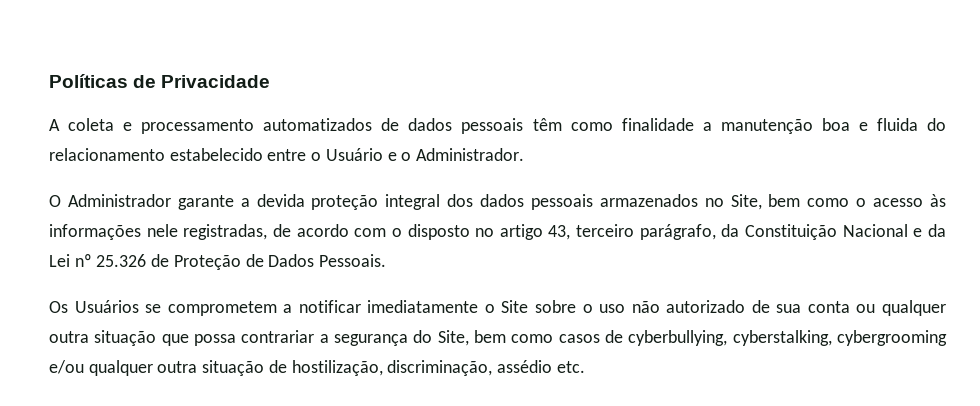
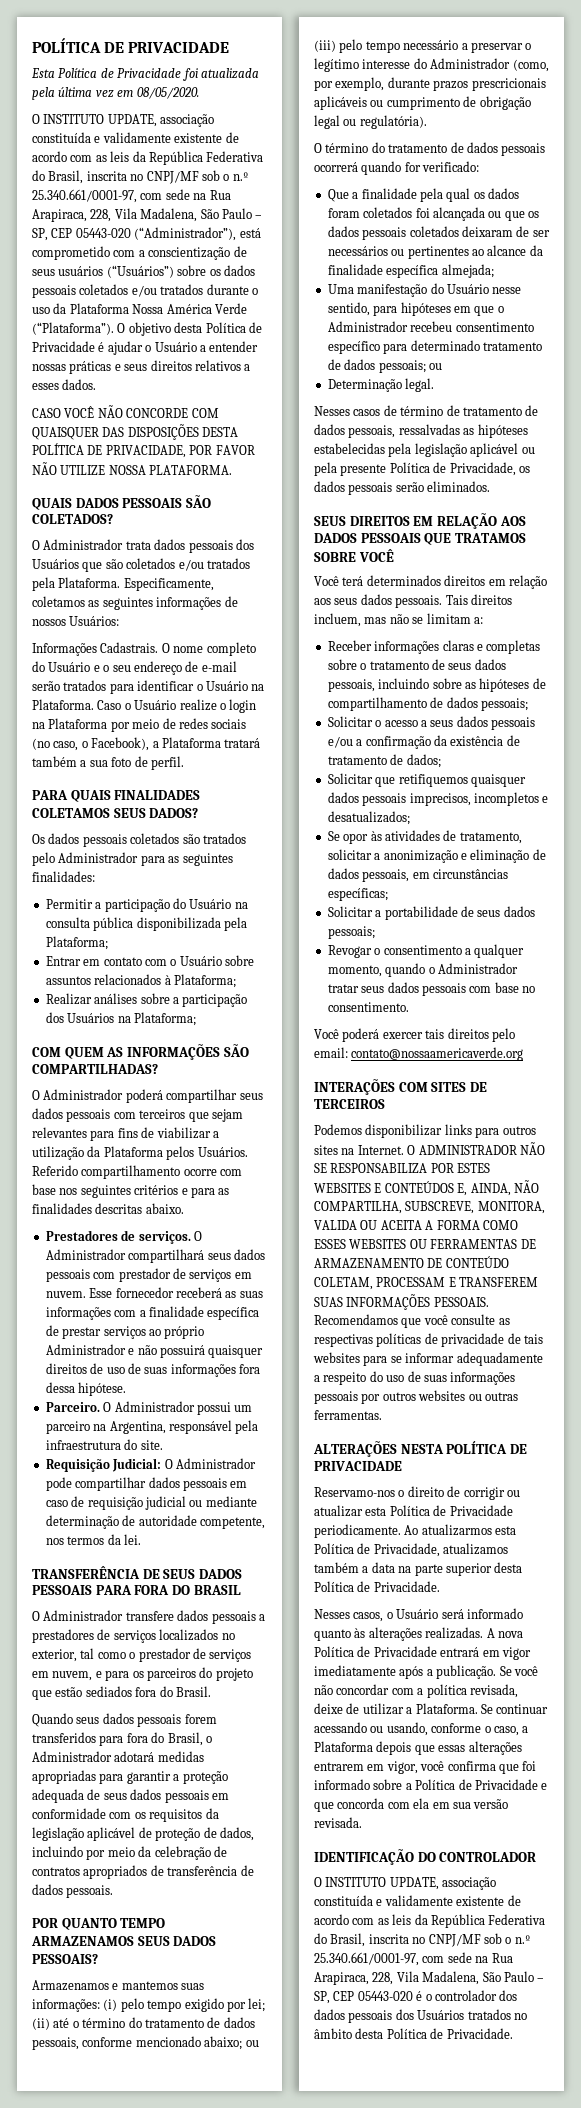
[49,74,271,88] [49,118,946,134] [49,148,525,161] [49,194,946,210] [49,224,946,240] [49,254,387,270] [49,300,946,316] [49,330,947,346] [49,360,585,376] Políticas de Privacidade // A coleta e processamento automatizados de dados pessoais têm como finalidade a manutenção boa e fluida do relacionamento estabelecido entre o Usuário e o Administrador. // O Administrador garante a devida proteção integral dos dados pessoais armazenados no Site, bem como o acesso às informações nele registradas, de acordo com o disposto no artigo 43, terceiro parágrafo, da Constituição Nacional e da Lei nº 25.326 de Proteção de Dados Pessoais. // Os Usuários se comprometem a notificar imediatamente o Site sobre o uso não autorizado de sua conta ou qualquer outra situação que possa contrariar a segurança do Site, bem como casos de cyberbullying, cyberstalking, cybergrooming e/ou qualquer outra situação de hostilização, discriminação, assédio etc. -> [32,38,230,53] [31,68,259,81] [32,87,199,100] [32,114,215,127] [32,132,239,143] [32,151,264,165] [32,170,249,184] [32,189,231,203] [32,208,263,222] [32,227,261,241] [32,246,247,260] [32,265,255,278] [32,284,258,298] [32,303,247,314] [32,322,262,336] [32,341,259,355] [32,360,251,374] [32,379,97,390] [32,405,219,418] [32,424,239,440] [32,443,255,458] [32,462,233,475] [32,495,211,510] [32,514,113,524] [32,539,254,553] [32,558,250,572] [32,577,214,591] [32,596,238,610] [32,616,120,626] [32,642,256,656] [32,661,237,675] [32,680,265,694] [32,699,257,713] [32,718,247,732] [32,737,261,751] [32,756,184,770] [32,790,201,802] [32,808,199,818] [32,833,246,847] [32,852,233,866] [32,871,95,882] [45,898,248,912] [45,917,247,931] [45,936,108,950] [45,955,254,966] [45,974,236,988] [45,993,248,1007] [45,1012,196,1026] [32,1044,249,1060] [32,1064,158,1074] [32,1089,263,1103] [32,1108,243,1122] [32,1127,219,1141] [32,1146,248,1160] [32,1165,243,1179] [32,1184,230,1198] [32,1203,184,1214] [45,1230,202,1244] [45,1249,265,1263] [45,1268,252,1282] [45,1287,263,1298] [45,1306,260,1320] [45,1325,205,1339] [45,1344,264,1358] [45,1363,260,1377] [45,1382,127,1396] [45,1401,253,1415] [45,1420,259,1434] [45,1439,163,1450] [45,1458,256,1472] [45,1477,248,1491] [45,1496,257,1510] [45,1515,265,1529] [45,1534,141,1545] [32,1566,242,1579] [32,1585,241,1595] [32,1610,265,1624] [32,1629,235,1643] [32,1648,252,1662] [32,1667,253,1681] [32,1686,211,1700] [32,1713,217,1727] [32,1732,212,1746] [32,1751,204,1762] [32,1770,228,1784] [32,1789,229,1803] [32,1808,219,1822] [32,1827,254,1841] [32,1846,227,1860] [32,1865,254,1879] [32,1884,114,1898] [32,1918,166,1930] [31,1936,217,1946] [32,1954,98,1964] [32,1980,205,1991] [32,1998,266,2012] [32,2017,255,2030] [32,2036,259,2050] [314,39,532,53] [314,58,549,72] [314,77,546,91] [314,96,531,110] [314,115,427,129] [314,142,546,156] [314,161,480,175] [327,188,519,202] [327,207,539,221] [327,226,550,240] [327,245,543,259] [327,264,494,278] [327,283,522,297] [327,302,504,316] [327,321,534,332] [327,340,542,354] [327,359,442,373] [327,378,435,392] [314,405,539,416] [314,424,528,438] [314,443,535,457] [314,462,530,476] [314,481,491,495] [314,513,526,529] [314,533,526,545] [314,549,394,562] [314,575,547,589] [314,594,512,608] [314,613,483,627] [327,640,541,654] [327,659,506,670] [327,678,546,692] [327,697,528,711] [327,716,535,730] [327,735,520,749] [327,754,441,768] [327,773,526,787] [327,792,549,806] [327,811,410,825] [327,830,522,844] [327,849,546,863] [327,868,508,882] [327,888,388,901] [327,906,535,920] [327,926,375,939] [327,944,525,958] [327,963,518,977] [327,982,535,996] [327,1002,409,1012] [314,1028,515,1042] [314,1047,524,1061] [314,1079,487,1095] [314,1099,385,1109] [314,1124,536,1138] [314,1142,545,1155] [314,1163,491,1173] [314,1180,539,1196] [314,1201,545,1214] [314,1220,518,1230] [314,1239,536,1249] [314,1256,509,1268] [314,1277,539,1290] [314,1294,489,1310] [314,1314,510,1328] [314,1333,543,1347] [313,1352,543,1366] [314,1371,516,1385] [314,1390,518,1404] [314,1410,382,1420] [313,1441,527,1457] [314,1461,402,1471] [314,1486,520,1500] [314,1505,513,1517] [314,1524,517,1538] [314,1543,509,1557] [314,1562,523,1576] [314,1581,440,1592] [314,1608,523,1622] [314,1627,523,1641] [314,1646,531,1660] [314,1665,538,1679] [314,1684,518,1698] [314,1703,549,1715] [314,1722,529,1736] [314,1741,522,1755] [314,1761,537,1774] [314,1779,548,1790] [314,1798,509,1812] [314,1817,362,1828] [314,1849,537,1865] [314,1877,497,1890] [314,1895,521,1906] [314,1914,546,1928] [314,1933,531,1947] [314,1952,513,1966] [314,1971,545,1985] [314,1990,518,2004] [314,2009,527,2023] [314,2028,513,2039] POLÍTICA DE PRIVACIDADE // Esta Política de Privacidade foi atualizada pela última vez em 08/05/2020. // O INSTITUTO UPDATE, associação constituída e validamente existente de acordo com as leis da República Federativa do Brasil, inscrita no CNPJ/MF sob o n.º 25.340.661/0001-97, com sede na Rua Arapiraca, 228, Vila Madalena, São Paulo – SP, CEP 05443-020 (“Administrador”), está comprometido com a conscientização de seus usuários (“Usuários”) sobre os dados pessoais coletados e/ou tratados durante o uso da Plataforma Nossa América Verde (“Plataforma”). O objetivo desta Política de Privacidade é ajudar o Usuário a entender nossas práticas e seus direitos relativos a esses dados. // CASO VOCÊ NÃO CONCORDE COM QUAISQUER DAS DISPOSIÇÕES DESTA POLÍTICA DE PRIVACIDADE, POR FAVOR NÃO UTILIZE NOSSA PLATAFORMA. // QUAIS DADOS PESSOAIS SÃO COLETADOS? // O Administrador trata dados pessoais dos Usuários que são coletados e/ou tratados pela Plataforma. Especificamente, coletamos as seguintes informações de nossos Usuários: // Informações Cadastrais. O nome completo do Usuário e o seu endereço de e-mail serão tratados para identificar o Usuário na Plataforma. Caso o Usuário realize o login na Plataforma por meio de redes sociais (no caso, o Facebook), a Plataforma tratará também a sua foto de perfil. // PARA QUAIS FINALIDADES COLETAMOS SEUS DADOS? // Os dados pessoais coletados são tratados pelo Administrador para as seguintes finalidades: // Permitir a participação do Usuário na consulta pública disponibilizada pela Plataforma; // Entrar em contato com o Usuário sobre assuntos relacionados à Plataforma; // Realizar análises sobre a participação dos Usuários na Plataforma; // COM QUEM AS INFORMAÇÕES SÃO COMPARTILHADAS? // O Administrador poderá compartilhar seus dados pessoais com terceiros que sejam relevantes para fins de viabilizar a utilização da Plataforma pelos Usuários. Referido compartilhamento ocorre com base nos seguintes critérios e para as finalidades descritas abaixo. // Prestadores de serviços. O Administrador compartilhará seus dados pessoais com prestador de serviços em nuvem. Esse fornecedor receberá as suas informações com a finalidade específica de prestar serviços ao próprio Administrador e não possuirá quaisquer direitos de uso de suas informações fora dessa hipótese. // Parceiro. O Administrador possui um parceiro na Argentina, responsável pela infraestrutura do site. // Requisição Judicial: O Administrador pode compartilhar dados pessoais em caso de requisição judicial ou mediante determinação de autoridade competente, nos termos da lei. // TRANSFERÊNCIA DE SEUS DADOS PESSOAIS PARA FORA DO BRASIL // O Administrador transfere dados pessoais a prestadores de serviços localizados no exterior, tal como o prestador de serviços em nuvem, e para os parceiros do projeto que estão sediados fora do Brasil. // Quando seus dados pessoais forem transferidos para fora do Brasil, o Administrador adotará medidas apropriadas para garantir a proteção adequada de seus dados pessoais em conformidade com os requisitos da legislação aplicável de proteção de dados, incluindo por meio da celebração de contratos apropriados de transferência de dados pessoais. // POR QUANTO TEMPO ARMAZENAMOS SEUS DADOS PESSOAIS? // Armazenamos e mantemos suas informações: (i) pelo tempo exigido por lei; (ii) até o término do tratamento de dados pessoais, conforme mencionado abaixo; ou (iii) pelo tempo necessário a preservar o legítimo interesse do Administrador (como, por exemplo, durante prazos prescricionais aplicáveis ou cumprimento de obrigação legal ou regulatória). // O término do tratamento de dados pessoais ocorrerá quando for verificado: // Que a finalidade pela qual os dados foram coletados foi alcançada ou que os dados pessoais coletados deixaram de ser necessários ou pertinentes ao alcance da finalidade específica almejada; // Uma manifestação do Usuário nesse sentido, para hipóteses em que o Administrador recebeu consentimento específico para determinado tratamento de dados pessoais; ou // Determinação legal. // Nesses casos de término de tratamento de dados pessoais, ressalvadas as hipóteses estabelecidas pela legislação aplicável ou pela presente Política de Privacidade, os dados pessoais serão eliminados. // SEUS DIREITOS EM RELAÇÃO AOS DADOS PESSOAIS QUE TRATAMOS SOBRE VOCÊ // Você terá determinados direitos em relação aos seus dados pessoais. Tais direitos incluem, mas não se limitam a: // Receber informações claras e completas sobre o tratamento de seus dados pessoais, incluindo sobre as hipóteses de compartilhamento de dados pessoais; // Solicitar o acesso a seus dados pessoais e/ou a confirmação da existência de tratamento de dados; // Solicitar que retifiquemos quaisquer dados pessoais imprecisos, incompletos e desatualizados; // Se opor às atividades de tratamento, solicitar a anonimização e eliminação de dados pessoais, em circunstâncias específicas; // Solicitar a portabilidade de seus dados pessoais; // Revogar o consentimento a qualquer momento, quando o Administrador tratar seus dados pessoais com base no consentimento. // Você poderá exercer tais direitos pelo email: contato@nossaamericaverde.org // INTERAÇÕES COM SITES DE TERCEIROS // Podemos disponibilizar links para outros sites na Internet. O ADMINISTRADOR NÃO SE RESPONSABILIZA POR ESTES WEBSITES E CONTEÚDOS E, AINDA, NÃO COMPARTILHA, SUBSCREVE, MONITORA, VALIDA OU ACEITA A FORMA COMO ESSES WEBSITES OU FERRAMENTAS DE ARMAZENAMENTO DE CONTEÚDO COLETAM, PROCESSAM E TRANSFEREM SUAS INFORMAÇÕES PESSOAIS. Recomendamos que você consulte as respectivas políticas de privacidade de tais websites para se informar adequadamente a respeito do uso de suas informações pessoais por outros websites ou outras ferramentas. // ALTERAÇÕES NESTA POLÍTICA DE PRIVACIDADE // Reservamo-nos o direito de corrigir ou atualizar esta Política de Privacidade periodicamente. Ao atualizarmos esta Política de Privacidade, atualizamos também a data na parte superior desta Política de Privacidade. // Nesses casos, o Usuário será informado quanto às alterações realizadas. A nova Política de Privacidade entrará em vigor imediatamente após a publicação. Se você não concordar com a política revisada, deixe de utilizar a Plataforma. Se continuar acessando ou usando, conforme o caso, a Plataforma depois que essas alterações entrarem em vigor, você confirma que foi informado sobre a Política de Privacidade e que concorda com ela em sua versão revisada. // IDENTIFICAÇÃO DO CONTROLADOR // O INSTITUTO UPDATE, associação constituída e validamente existente de acordo com as leis da República Federativa do Brasil, inscrita no CNPJ/MF sob o n.º 25.340.661/0001-97, com sede na Rua Arapiraca, 228, Vila Madalena, São Paulo – SP, CEP 05443-020 é o controlador dos dados pessoais dos Usuários tratados no âmbito desta Política de Privacidade.

